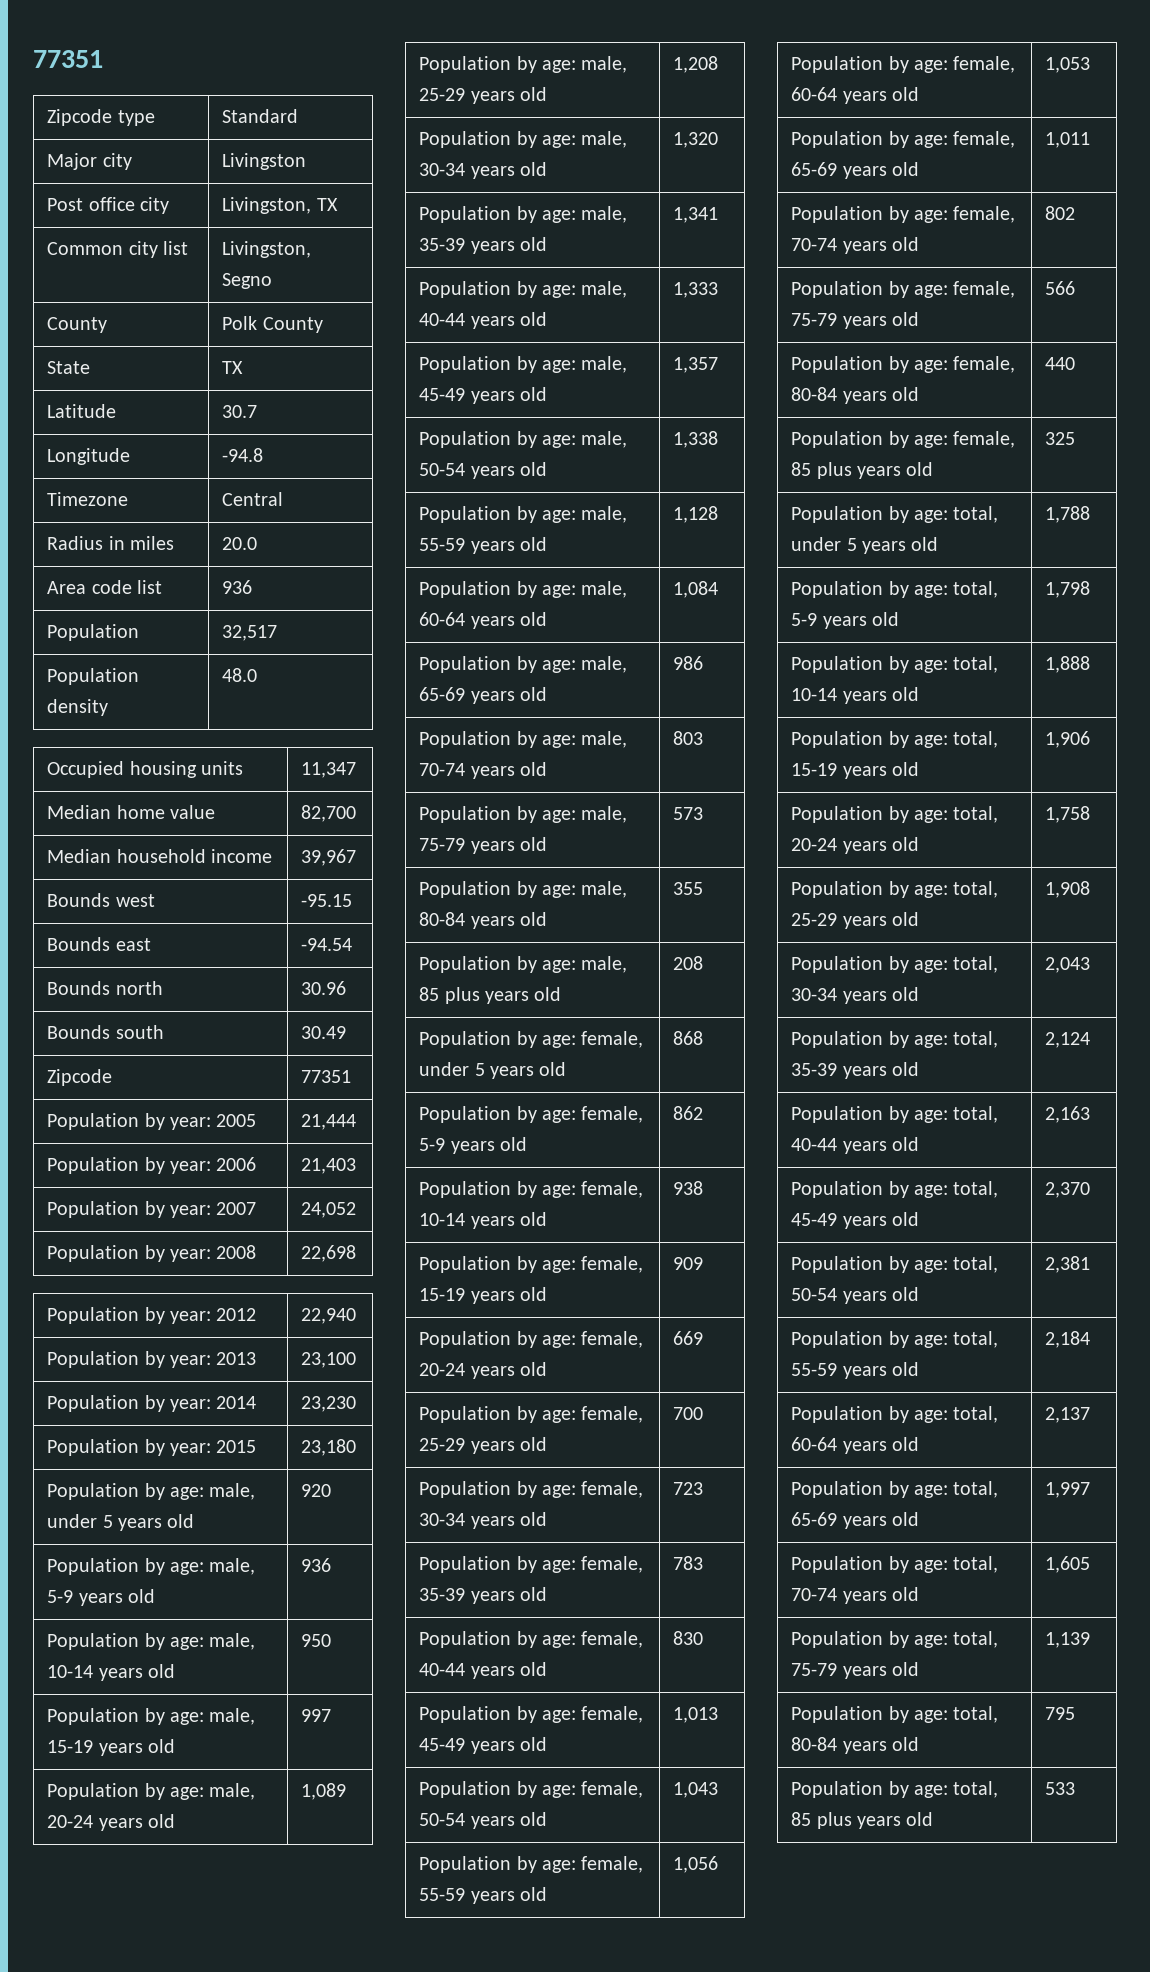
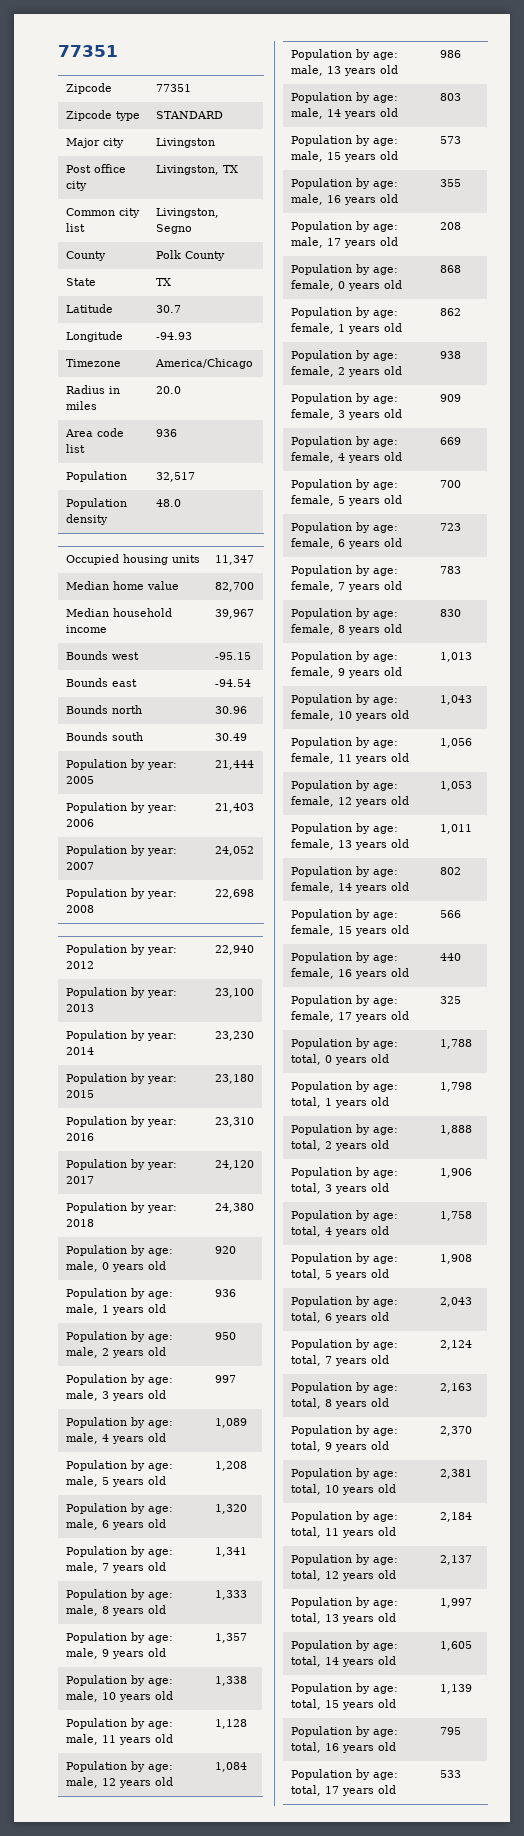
[33,50,103,68] 77351 -> [58,45,118,57] [65,83,112,94] [155,84,191,92] 77351 // Zipcode | 77351
[222,109,299,123] Standard -> [155,111,223,119] STANDARD
[222,448,264,462] -94.8 -> [155,332,192,340] -94.93
[222,492,284,506] Central -> [154,358,253,369] America/Chicago
[47,1069,113,1086] [301,1070,352,1083] // Zipcode | 77351 -> (247, 737) none
[47,1483,256,1500] [47,1514,113,1528] // Population by age: male, under 5 -> [65,1116,177,1127] [65,1133,94,1141] [214,1117,254,1127] [65,1159,177,1170] [65,1176,94,1184] [214,1160,254,1170] [65,1202,177,1213] [65,1219,94,1227] [214,1203,254,1213] [65,1245,173,1256] [65,1261,109,1272] // Population by year: 2016 | 23,310 // Population by year: 2017 | 24,120 // Population by year: 2018 | 24,380 // Population by age: male, 0
[47,1590,74,1603] 5-9 -> [101,1305,109,1313] 1
[47,1665,94,1678] 10-14 -> [101,1348,109,1356] 2
[47,1740,94,1753] 15-19 -> [101,1391,109,1399] 3
[47,1815,94,1828] 20-24 -> [101,1434,109,1442] 4
[419,88,466,101] 25-29 -> [101,1477,109,1485] 5
[419,163,466,176] 30-34 -> [101,1520,109,1528] 6
[419,238,466,251] 35-39 -> [101,1563,109,1571] 7
[419,313,466,326] 40-44 -> [101,1606,109,1614] 8
[419,388,466,401] 45-49 -> [101,1649,109,1657] 9
[419,463,466,476] 50-54 -> [101,1692,116,1700] 10
[419,538,466,551] 55-59 -> [101,1735,116,1743] 11
[419,612,466,626] 60-64 -> [101,1778,116,1786] 12
[419,687,466,701] 65-69 -> [326,66,341,74] 13
[419,763,466,776] 70-74 -> [326,109,341,117] 14
[419,838,466,851] 75-79 -> [326,152,341,160] 15
[419,912,466,926] 80-84 -> [326,195,341,203] 16
[419,987,480,1004] 85 plus -> [326,238,341,246] 17
[419,1062,485,1076] under 5 -> [337,281,345,289] 0
[419,1138,446,1151] 5-9 -> [337,324,345,332] 1
[419,1213,466,1226] 10-14 -> [337,367,345,375] 2
[419,1288,466,1301] 15-19 -> [337,410,345,418] 3
[419,1363,466,1376] 20-24 -> [337,453,345,461] 4
[419,1438,466,1451] 25-29 -> [337,496,345,504] 5
[419,1513,466,1526] 30-34 -> [337,539,345,547] 6
[419,1588,466,1601] 35-39 -> [337,582,345,590] 7
[419,1663,466,1676] 40-44 -> [337,625,345,633] 8
[419,1738,466,1751] 45-49 -> [337,668,345,676] 9
[419,1813,466,1826] 50-54 -> [337,711,352,719] 10
[419,1888,466,1901] 55-59 -> [337,754,352,762] 11
[791,87,838,101] 60-64 -> [337,797,352,805] 12
[791,162,838,176] 65-69 -> [337,840,352,848] 13
[791,238,838,251] 70-74 -> [337,883,352,891] 14
[791,313,838,326] 75-79 -> [337,926,352,934] 15
[791,387,838,401] 80-84 -> [337,969,352,977] 16
[791,462,852,479] 85 plus -> [337,1012,352,1020] 17
[791,537,857,551] under 5 -> [324,1055,332,1063] 0
[791,613,818,626] 5-9 -> [324,1098,332,1106] 1
[791,688,838,701] 10-14 -> [324,1141,332,1149] 2
[791,763,838,776] 15-19 -> [324,1184,332,1192] 3
[791,838,838,851] 20-24 -> [324,1227,332,1235] 4
[791,913,838,926] 25-29 -> [324,1270,332,1278] 5
[791,988,838,1001] 30-34 -> [324,1313,332,1321] 6
[791,1063,838,1076] 35-39 -> [324,1356,332,1364] 7
[791,1138,838,1151] 40-44 -> [324,1399,332,1407] 8
[791,1213,838,1226] 45-49 -> [324,1442,332,1450] 9
[791,1288,838,1301] 50-54 -> [324,1485,339,1493] 10
[791,1363,838,1376] 55-59 -> [324,1528,339,1536] 11
[791,1437,838,1451] 60-64 -> [324,1571,339,1579] 12
[791,1512,838,1526] 65-69 -> [324,1614,339,1622] 13
[791,1588,838,1601] 70-74 -> [324,1657,339,1665] 14
[791,1663,838,1676] 75-79 -> [324,1700,339,1708] 15
[791,1737,838,1751] 80-84 -> [324,1743,339,1751] 16
[791,1812,852,1829] 85 plus -> [324,1786,339,1794] 17

